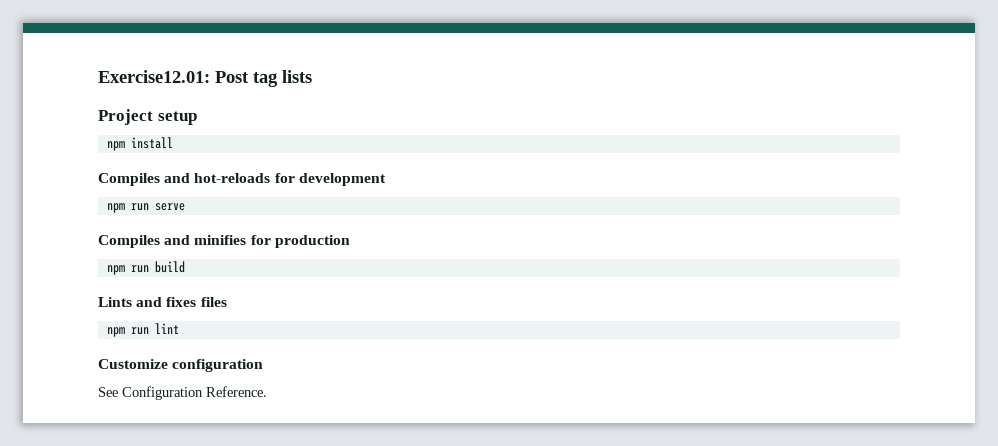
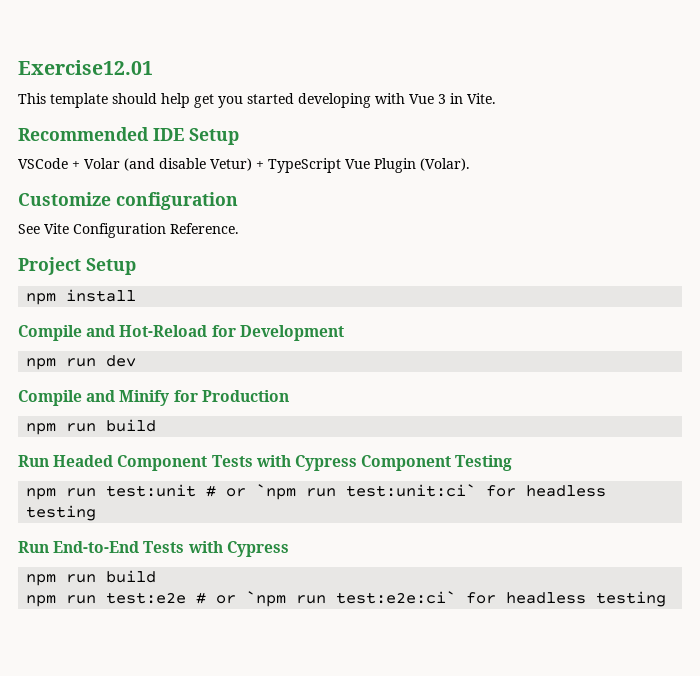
[98,70,312,87] Exercise12.01: Post tag lists -> [18,60,153,75] [18,93,496,108] [18,127,239,145] [18,158,470,173] [18,192,238,210] [18,223,239,238] Exercise12.01 // This template should help get you started developing with Vue 3 in Vite. // Recommended IDE Setup // VSCode + Volar (and disable Vetur) + TypeScript Vue Plugin (Volar). // Customize configuration // See Vite Configuration Reference.
[157,111,197,125] setup -> [86,258,136,275] Setup
[98,173,386,186] [106,203,185,213] [98,235,350,248] [106,261,185,275] [98,297,227,307] [106,323,179,337] [98,359,264,372] [98,386,267,400] Compiles and hot-reloads for development // npm run serve // Compiles and minifies for production // npm run build // Lints and fixes files // npm run lint // Customize configuration // See Configuration Reference. -> [18,325,344,341] [26,355,137,370] [18,390,289,406] [26,419,157,435] [18,455,513,471] [26,484,607,500] [26,505,97,521] [18,541,289,557] [26,570,157,586] [26,591,667,607] Compile and Hot-Reload for Development // npm run dev // Compile and Minify for Production // npm run build // Run Headed Component Tests with Cypress Component Testing // npm run test:unit # or `npm run test:unit:ci` for headless testing // Run End-to-End Tests with Cypress // npm run build // npm run test:e2e # or `npm run test:e2e:ci` for headless testing

